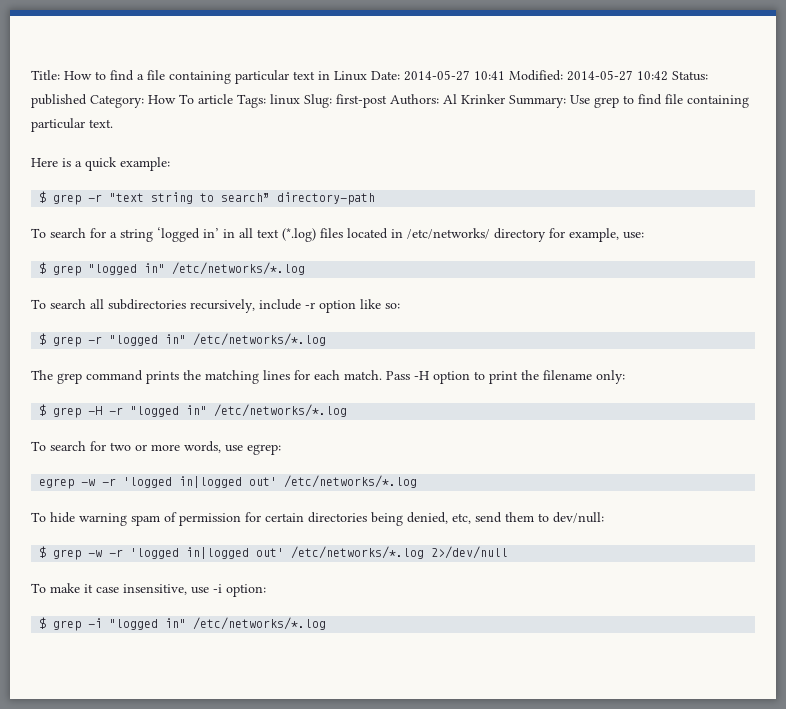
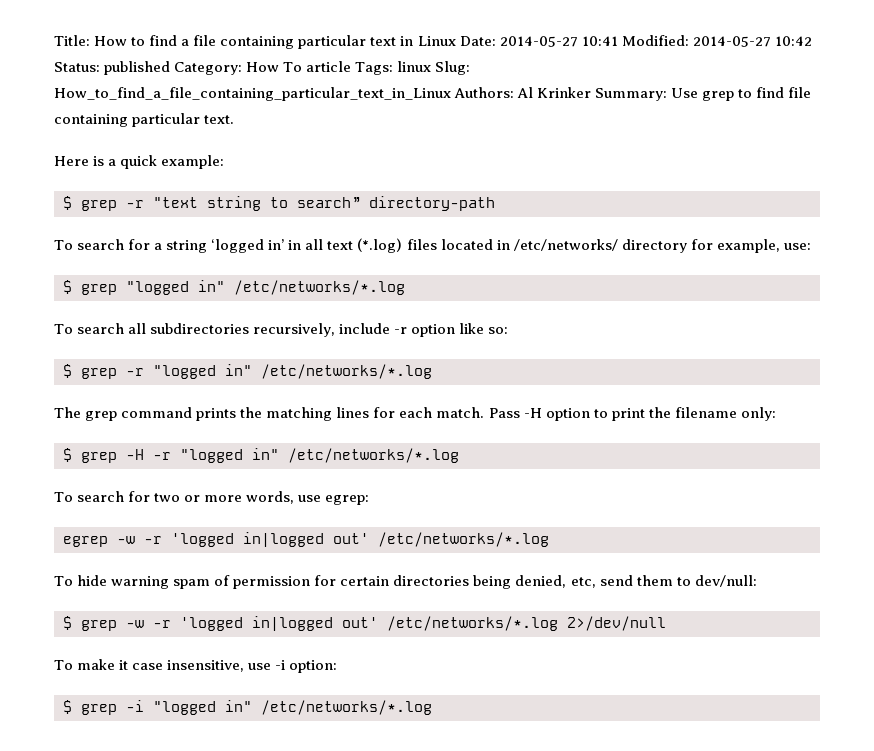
[336,94,387,108] first-post -> [54,87,451,101] How_to_find_a_file_containing_particular_text_in_Linux

